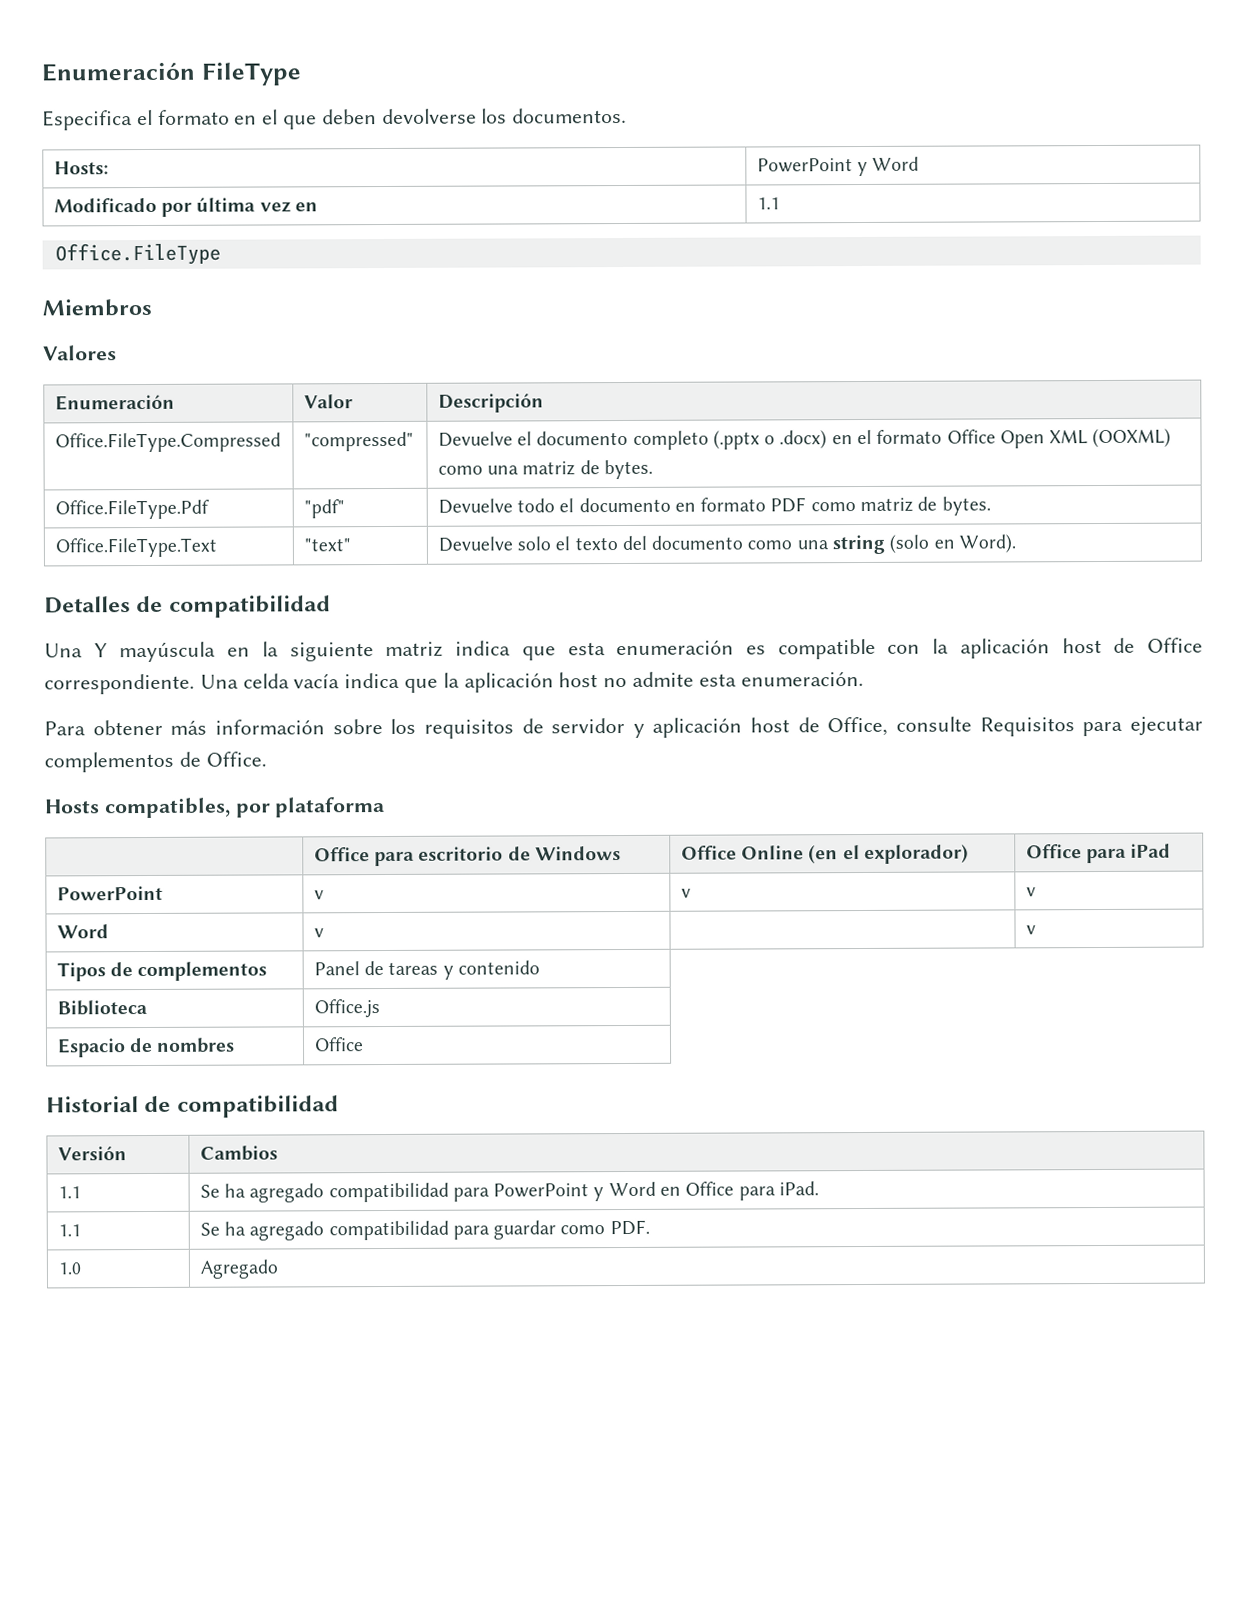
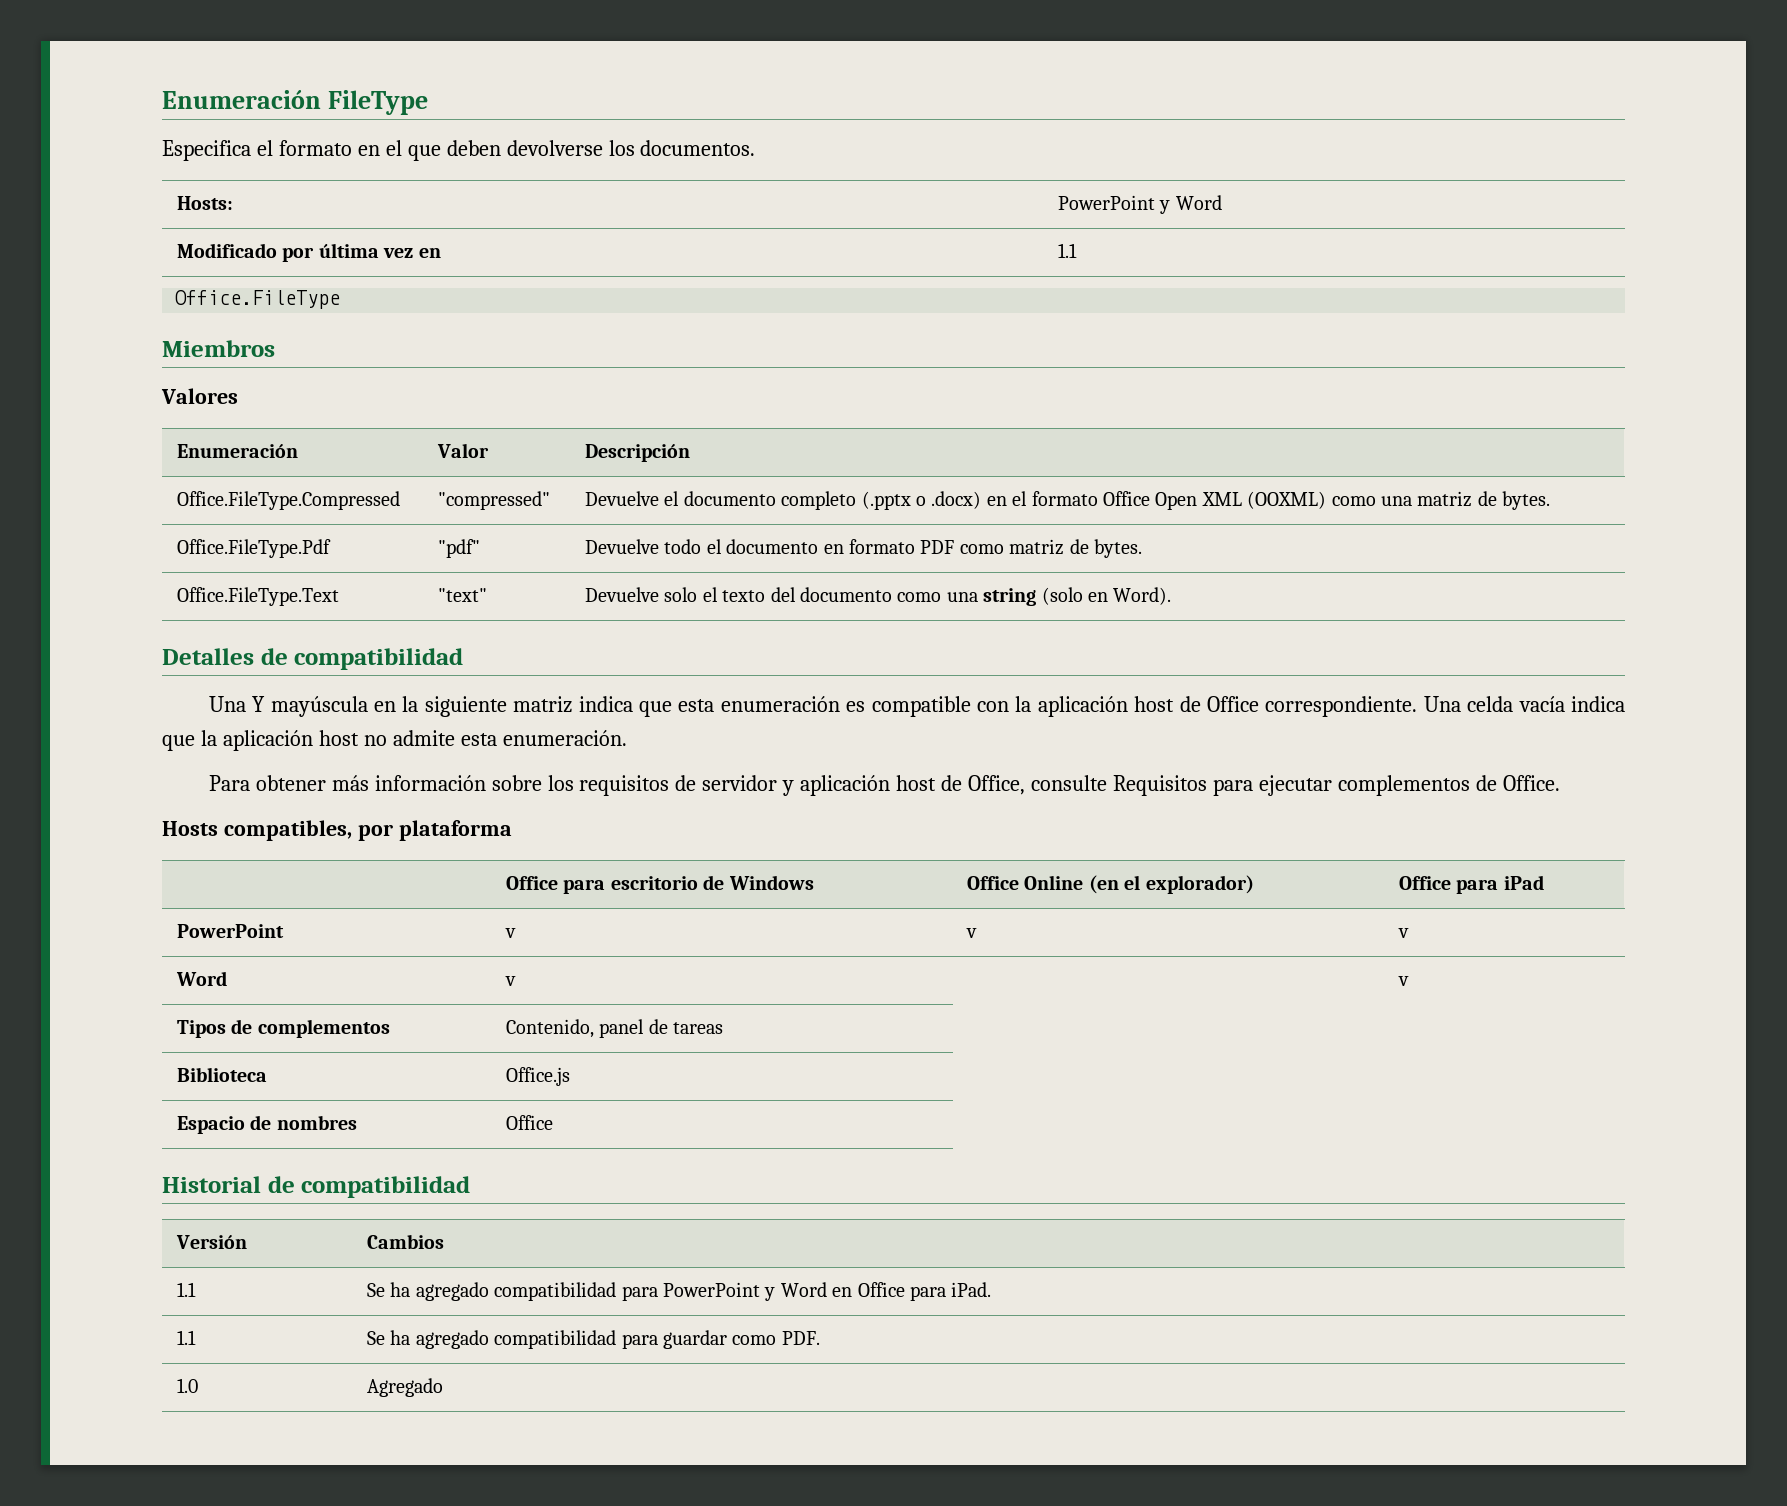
[313,961,360,976] Panel -> [506,1019,645,1038] Contenido, panel
[442,960,540,980] y contenido -> (724, 1028) none

